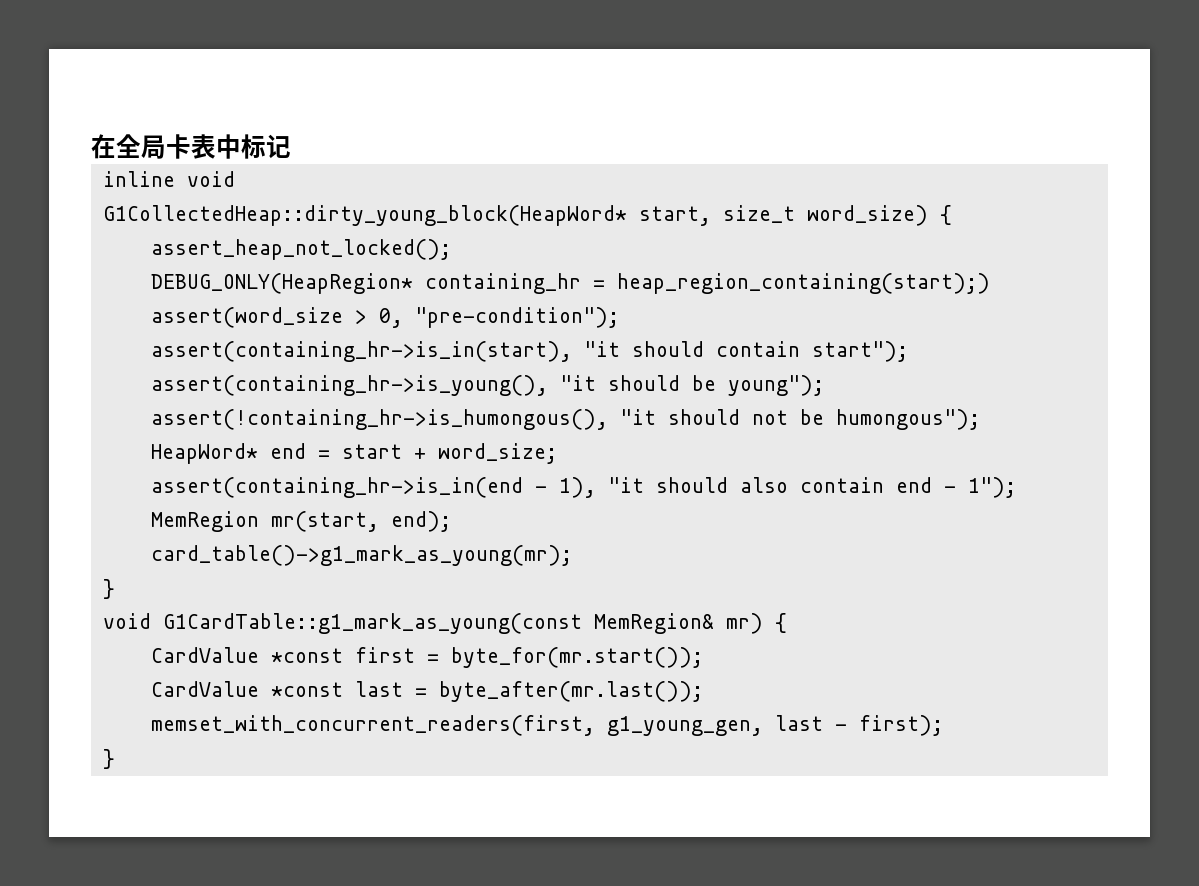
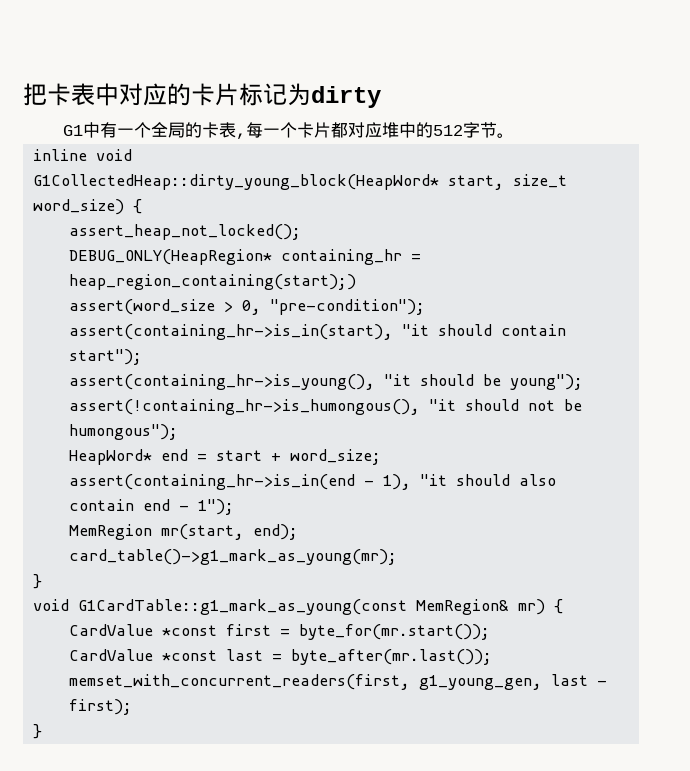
[91,134,291,159] 在全局卡表中标记 -> [23,83,381,108] [62,122,514,139] 把卡表中对应的卡片标记为dirty // G1中有一个全局的卡表,每一个卡片都对应堆中的512字节。

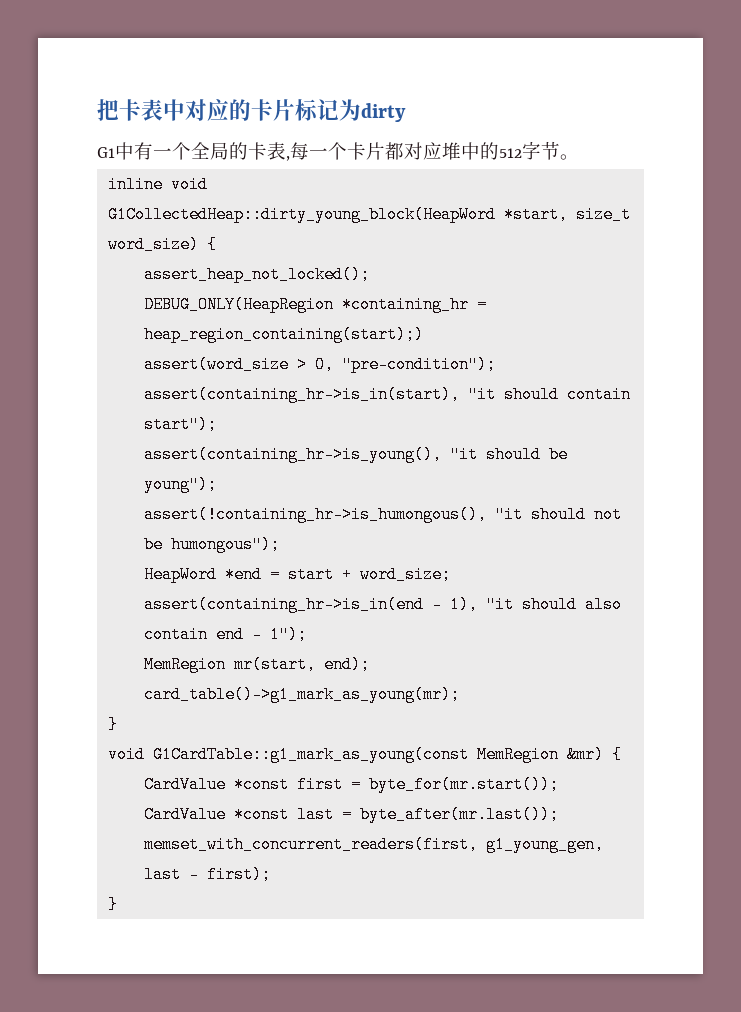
[33,174,505,190] G1CollectedHeap::dirty_young_block(HeapWord* start, -> [108,206,569,223] G1CollectedHeap::dirty_young_block(HeapWord *start,
[69,249,403,265] DEBUG_ONLY(HeapRegion* containing_hr -> [144,296,470,313] DEBUG_ONLY(HeapRegion *containing_hr
[69,449,189,465] HeapWord* end -> [144,566,263,583] HeapWord *end
[416,599,546,615] MemRegion& mr) -> [477,746,605,763] MemRegion &mr)

